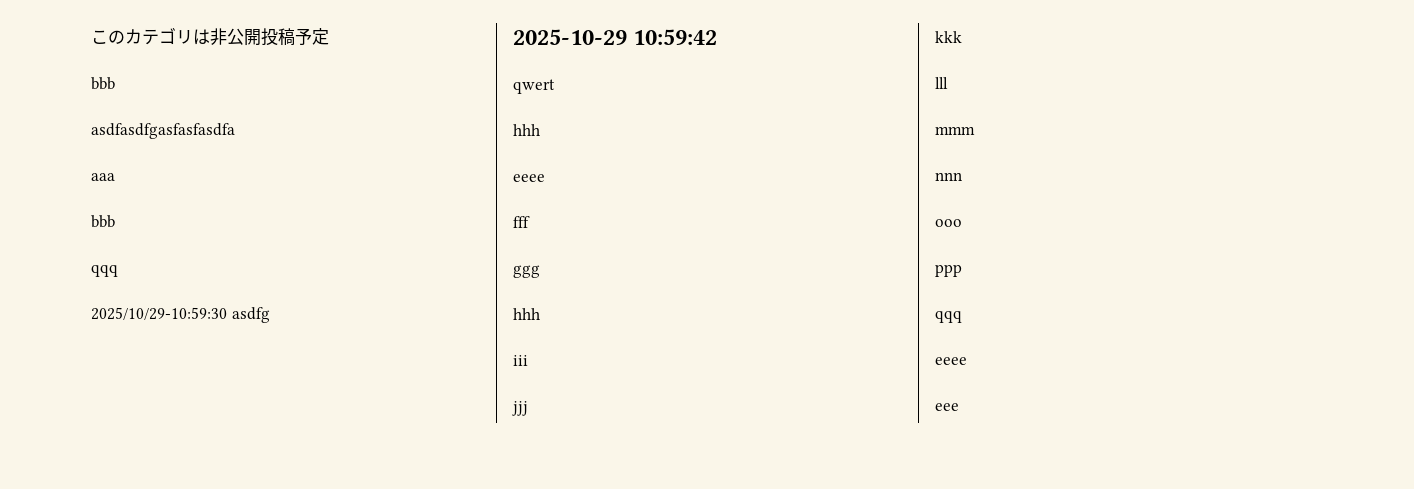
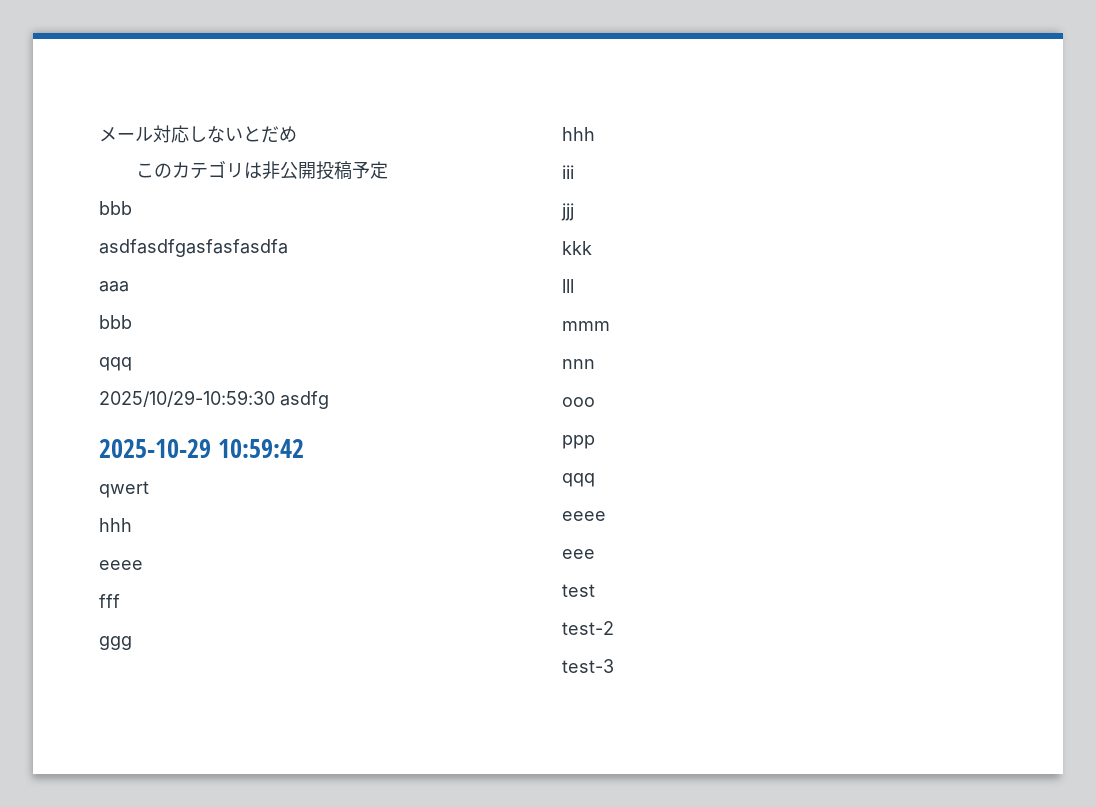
(91, 37) none -> [99,125,297,143] メール対応しないとだめ //
(959, 407) none -> [562,584,595,597] [562,621,614,635] [562,659,614,673] // test // test-2 // test-3

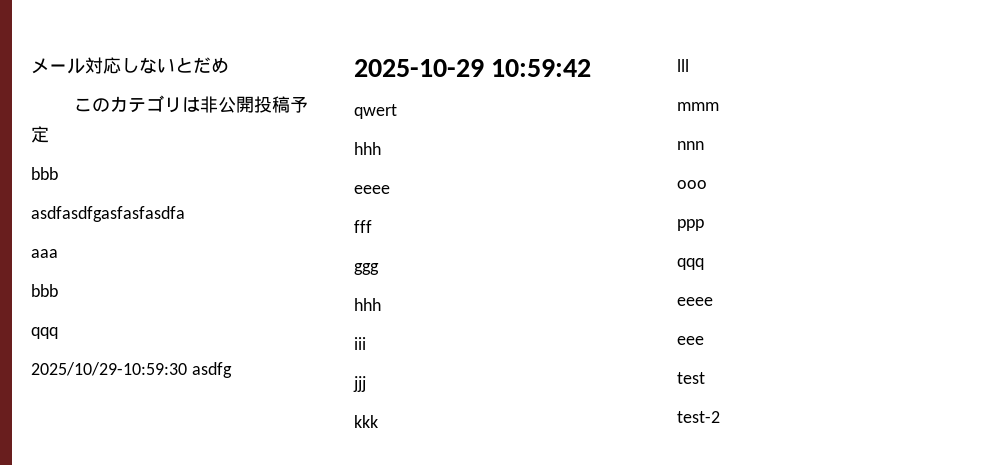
[562,659,614,673] // test-3 -> (720, 417) none

